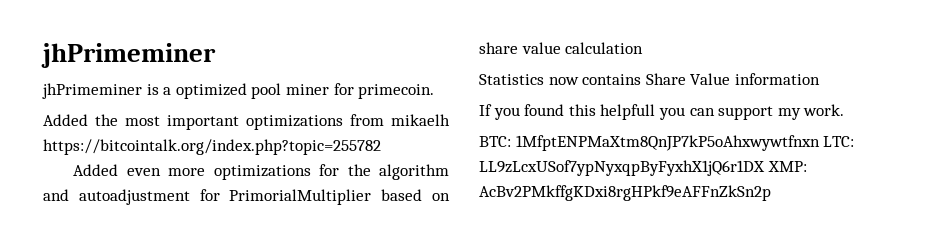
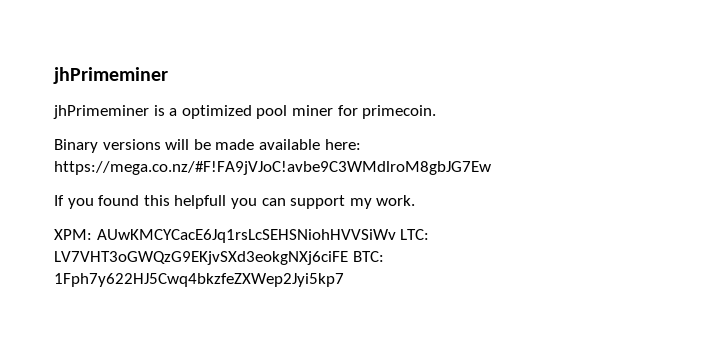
[43,114,450,130] [43,139,381,155] [73,164,449,180] [43,189,451,205] [479,42,644,54] [479,73,820,85] Added the most important optimizations from mikaelh https://bitcointalk.org/index.php?topic=255782 // Added even more optimizations for the algorithm and autoadjustment for PrimorialMultiplier based on share value calculation // Statistics now contains Share Value information -> [54,139,361,153] [54,161,491,175] Binary versions will be made available here: https://mega.co.nz/#F!FA9jVJoC!avbe9C3WMdlroM8gbJG7Ew
[479,135,855,151] [479,160,807,176] [479,185,771,201] BTC: 1MfptENPMaXtm8QnJP7kP5oAhxwywtfnxn LTC: LL9zLcxUSof7ypNyxqpByFyxhX1jQ6r1DX XMP: AcBv2PMkffgKDxi8rgHPkf9eAFFnZkSn2p -> [54,229,430,243] [54,251,384,265] [54,273,344,287] XPM: AUwKMCYCacE6Jq1rsLcSEHSNiohHVVSiWv LTC: LV7VHT3oGWQzG9EKjvSXd3eokgNXj6ciFE BTC: 1Fph7y622HJ5Cwq4bkzfeZXWep2Jyi5kp7

